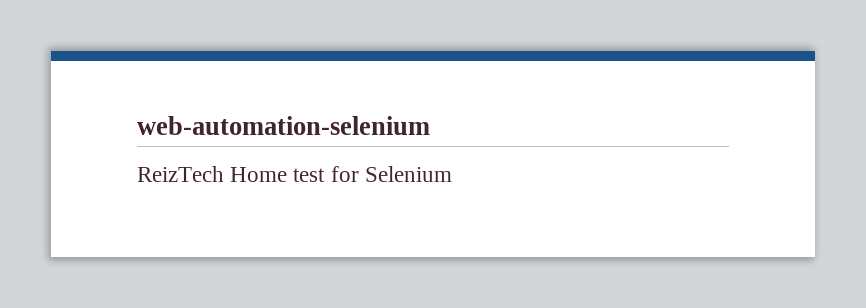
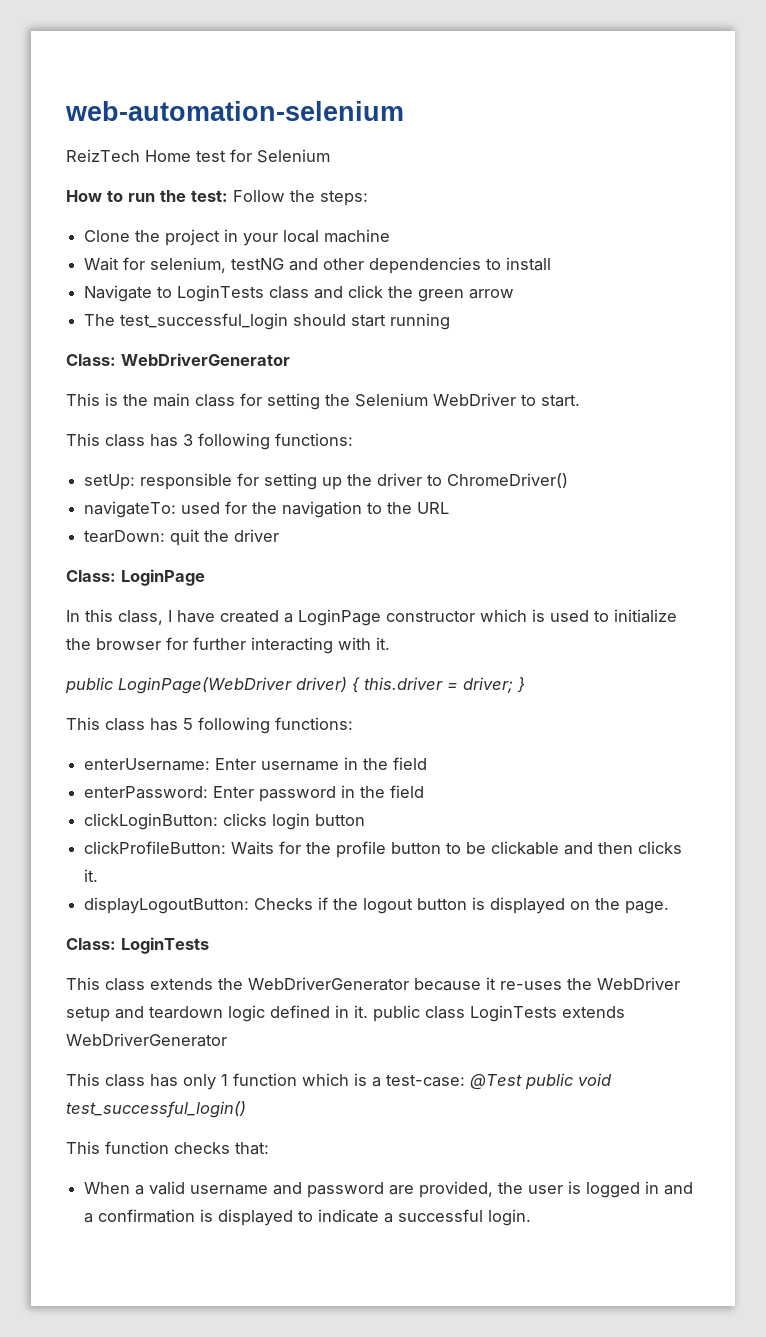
(452, 174) none -> [66,190,368,206] [84,229,391,246] [84,257,552,274] [84,285,515,302] [84,313,451,330] [66,353,290,366] [66,393,580,410] [66,433,353,450] [84,473,569,490] [84,501,450,518] [84,529,280,546] [66,569,205,586] [66,609,677,626] [66,637,390,654] [65,677,525,694] [66,717,353,734] [84,757,428,771] [84,785,425,802] [84,813,366,830] [84,841,683,858] [84,869,99,882] [84,897,670,914] [66,937,209,954] [66,977,680,991] [66,1005,625,1022] [66,1033,227,1047] [66,1073,612,1090] [66,1101,246,1118] [66,1141,269,1155] [84,1181,694,1198] [84,1209,532,1226] // How to run the test: Follow the steps: // Clone the project in your local machine // Wait for selenium, testNG and other dependencies to install // Navigate to LoginTests class and click the green arrow // The test_successful_login should start running // Class: WebDriverGenerator // This is the main class for setting the Selenium WebDriver to start. // This class has 3 following functions: // setUp: responsible for setting up the driver to ChromeDriver() // navigateTo: used for the navigation to the URL // tearDown: quit the driver // Class: LoginPage // In this class, I have created a LoginPage constructor which is used to initialize the browser for further interacting with it. // public LoginPage(WebDriver driver) { this.driver = driver; } // This class has 5 following functions: // enterUsername: Enter username in the field // enterPassword: Enter password in the field // clickLoginButton: clicks login button // clickProfileButton: Waits for the profile button to be clickable and then clicks it. // displayLogoutButton: Checks if the logout button is displayed on the page. // Class: LoginTests // This class extends the WebDriverGenerator because it re-uses the WebDriver setup and teardown logic defined in it. public class LoginTests extends WebDriverGenerator // This class has only 1 function which is a test-case: @Test public void test_successful_login() // This function checks that: // When a valid username and password are provided, the user is logged in and a confirmation is displayed to indicate a successful login.

